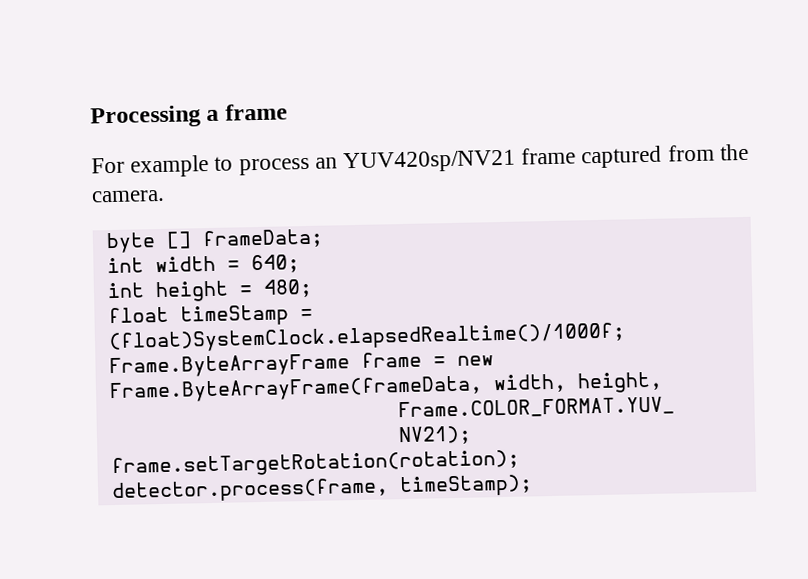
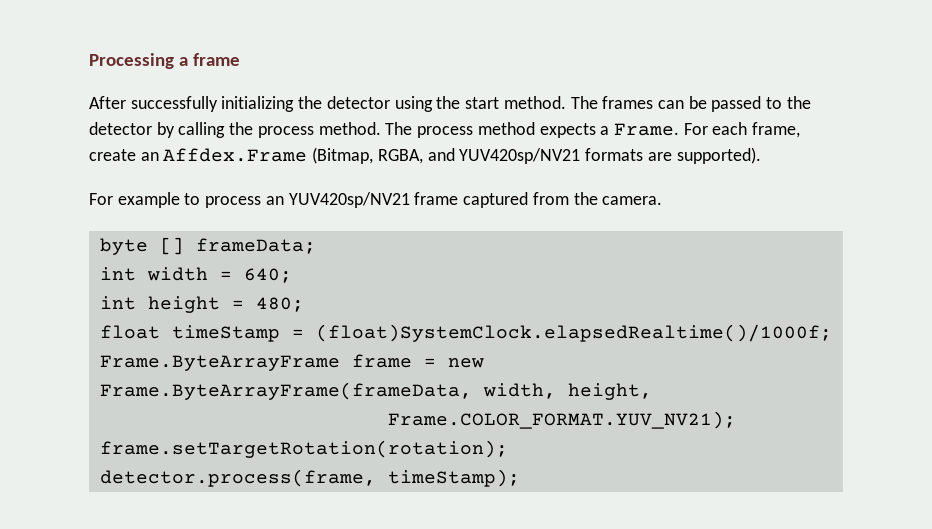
(288, 112) none -> [89,96,811,112] [89,122,801,138] [89,147,761,164] // After successfully initializing the detector using the start method. The frames can be passed to the detector by calling the process method. The process method expects a Frame. For each frame, create an Affdex.Frame (Bitmap, RGBA, and YUV420sp/NV21 formats are supported).

